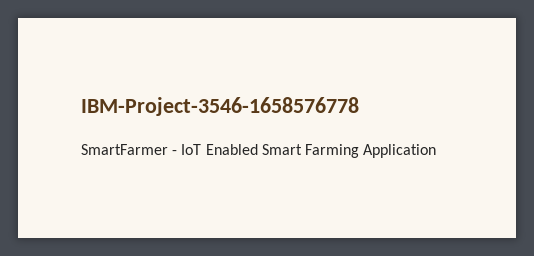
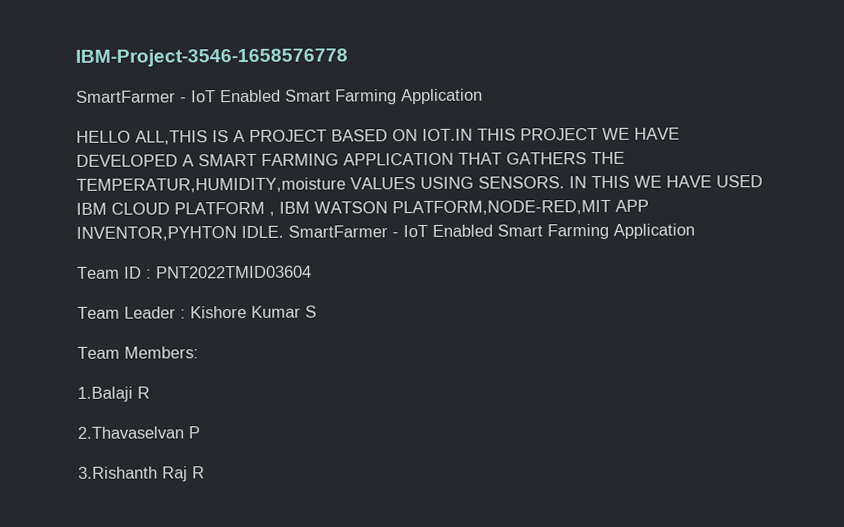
(437, 151) none -> [76,127,680,145] [76,151,625,167] [76,175,763,193] [76,199,649,216] [76,223,695,241] [77,265,312,279] [77,305,317,319] [77,346,199,359] [77,386,150,402] [77,426,200,439] [78,466,205,482] // HELLO ALL,THIS IS A PROJECT BASED ON IOT.IN THIS PROJECT WE HAVE DEVELOPED A SMART FARMING APPLICATION THAT GATHERS THE TEMPERATUR,HUMIDITY,moisture VALUES USING SENSORS. IN THIS WE HAVE USED IBM CLOUD PLATFORM , IBM WATSON PLATFORM,NODE-RED,MIT APP INVENTOR,PYHTON IDLE. SmartFarmer - IoT Enabled Smart Farming Application // Team ID : PNT2022TMID03604 // Team Leader : Kishore Kumar S // Team Members: // 1.Balaji R // 2.Thavaselvan P // 3.Rishanth Raj R

